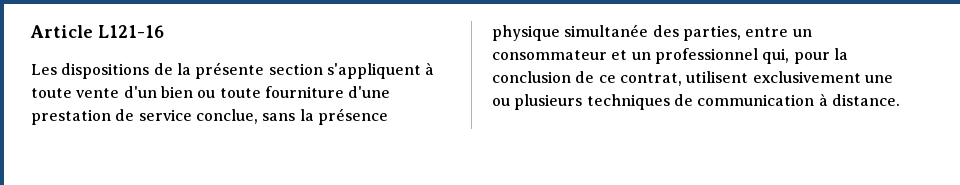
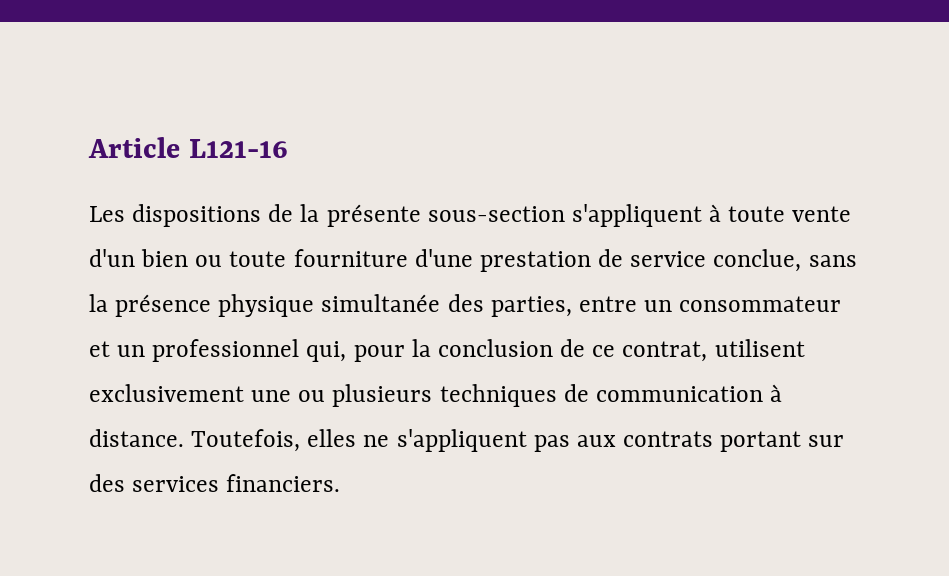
[268,63,323,75] section -> [427,206,565,222] sous-section
(900, 100) none -> [191,429,845,452] [89,474,341,492] Toutefois, elles ne s'appliquent pas aux contrats portant sur des services financiers.

